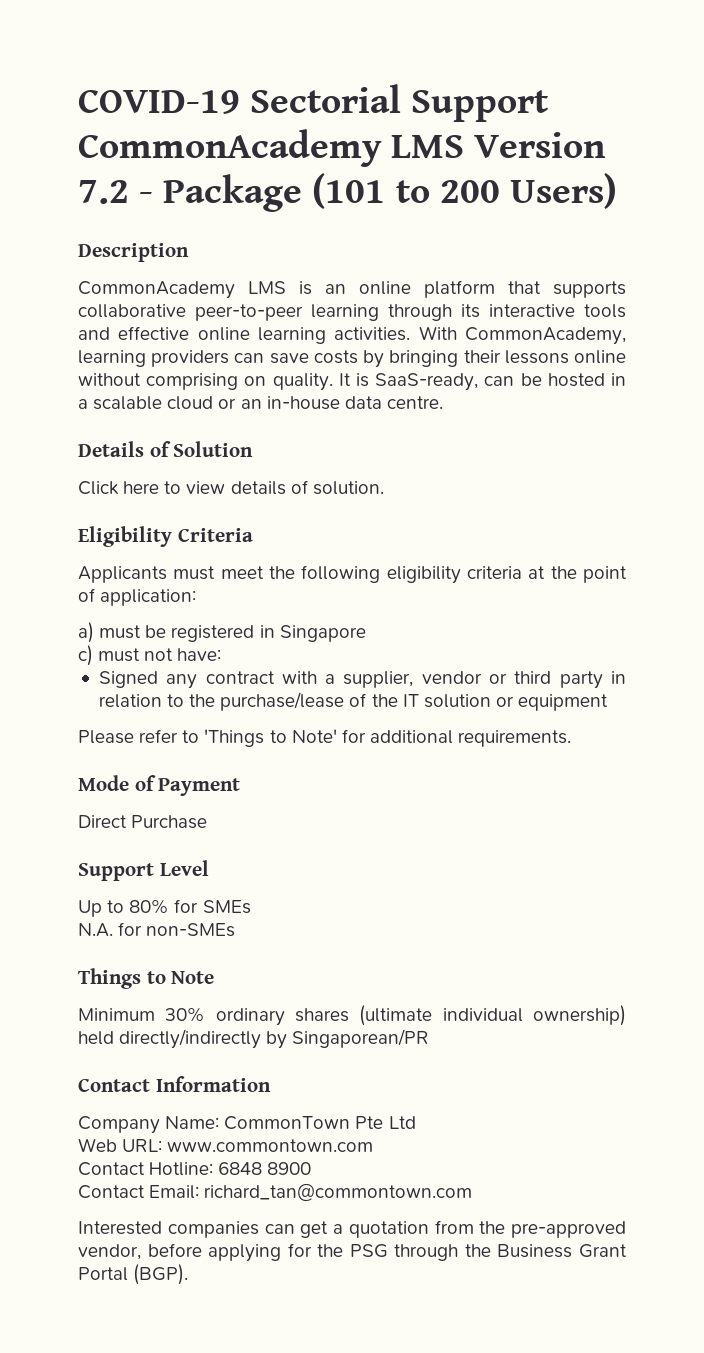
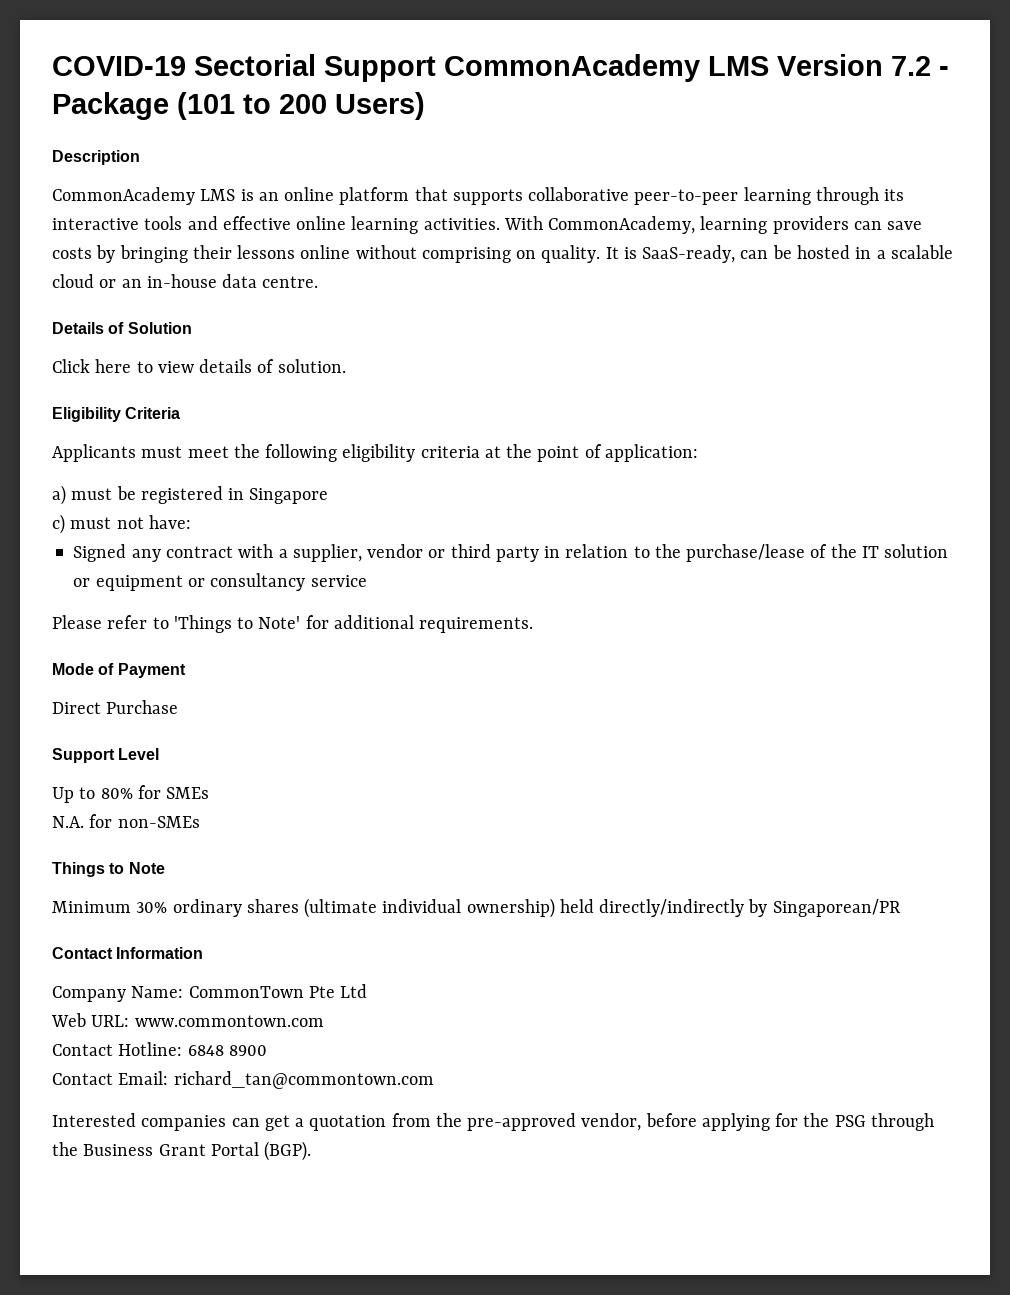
(609, 702) none -> [187,573,367,591] or consultancy service

